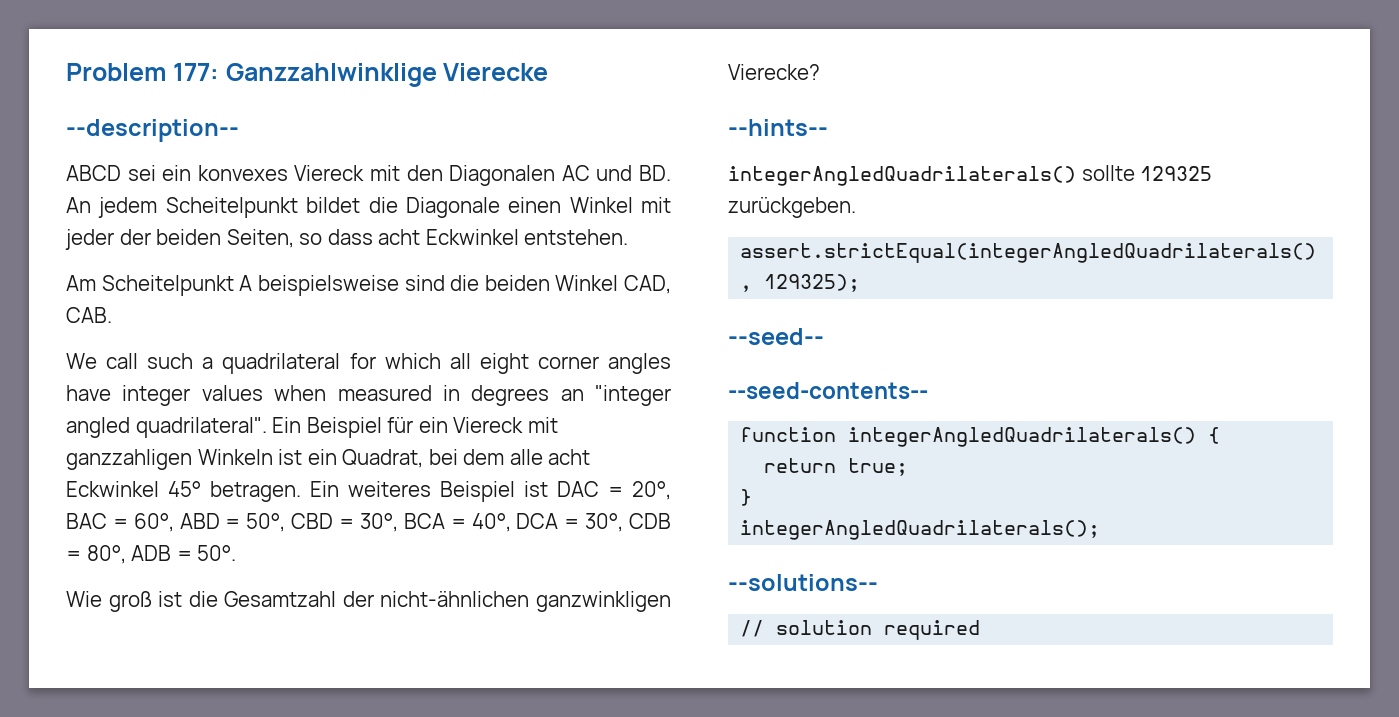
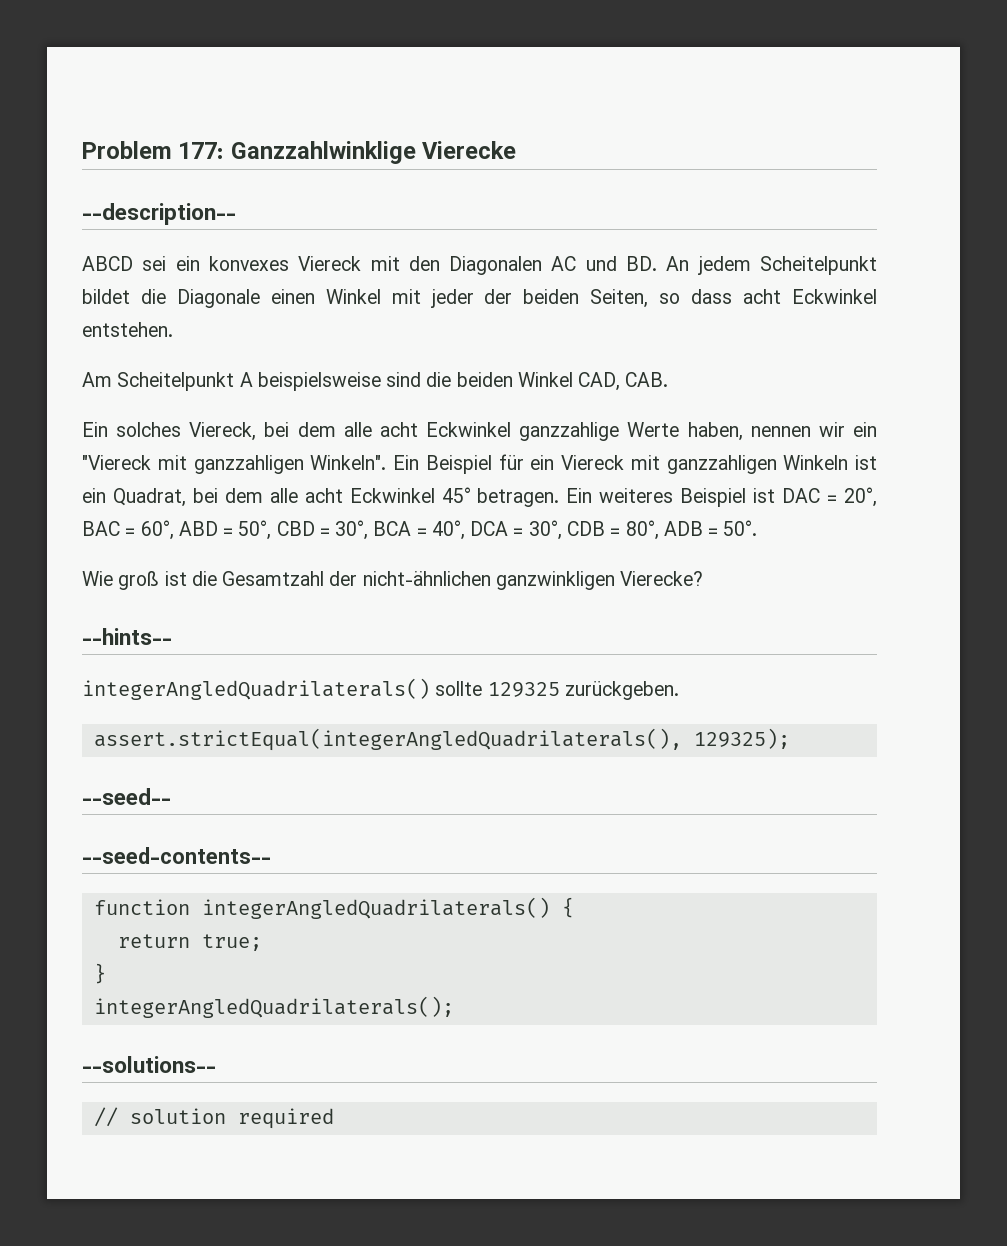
[66,353,672,374] [66,385,671,406] [66,417,267,438] We call such a quadrilateral for which all eight corner angles have integer values when measured in degrees an "integer angled quadrilateral". -> [82,422,878,441] [82,455,387,474] Ein solches Viereck, bei dem alle acht Eckwinkel ganzzahlige Werte haben, nennen wir ein "Viereck mit ganzzahligen Winkeln".

